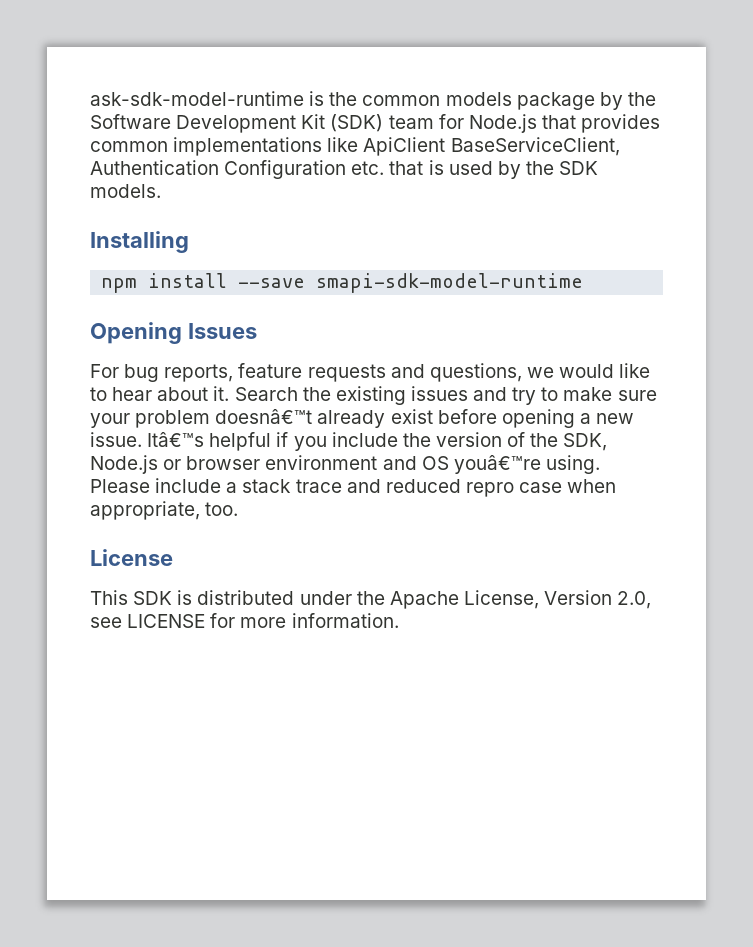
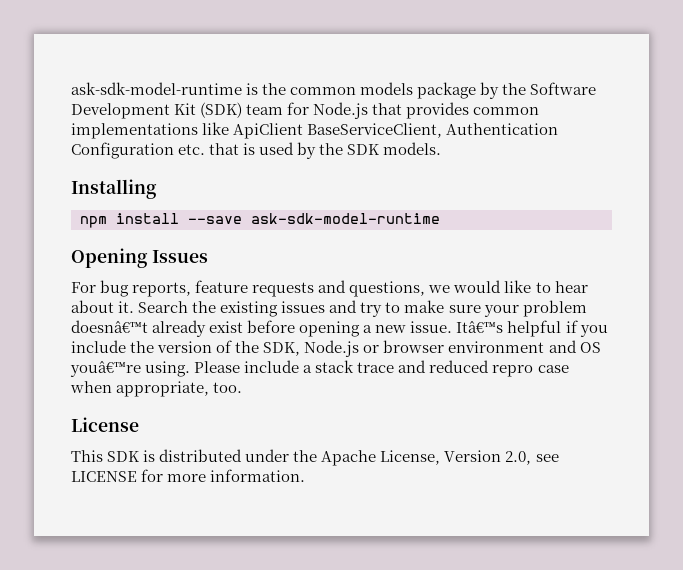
[316,273,584,293] smapi-sdk-model-runtime -> [251,213,440,224] ask-sdk-model-runtime

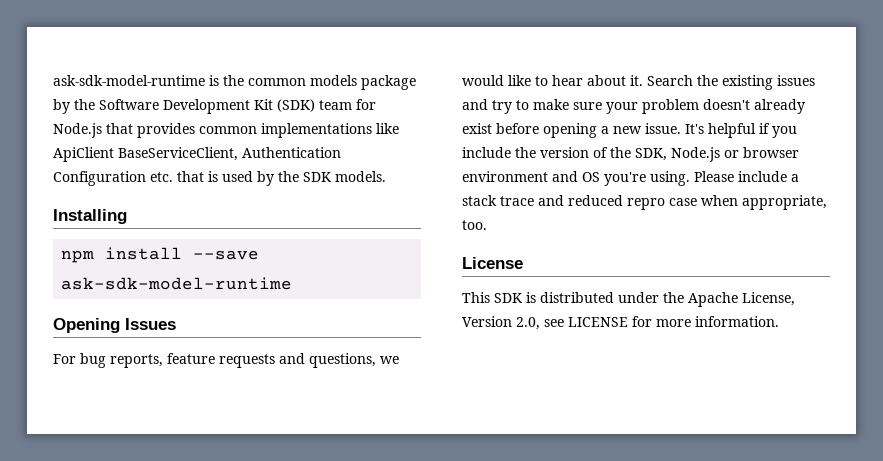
[71,320,148,333] doesnâ€™t -> [703,99,750,110] doesn't
[456,321,504,333] Itâ€™s -> [685,124,704,134] It's
[70,361,141,377] youâ€™re -> [604,172,646,186] you're

